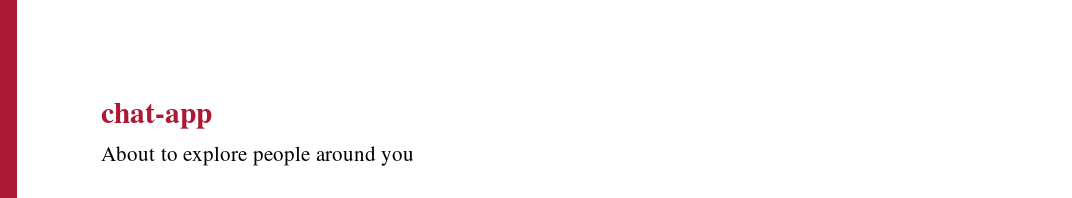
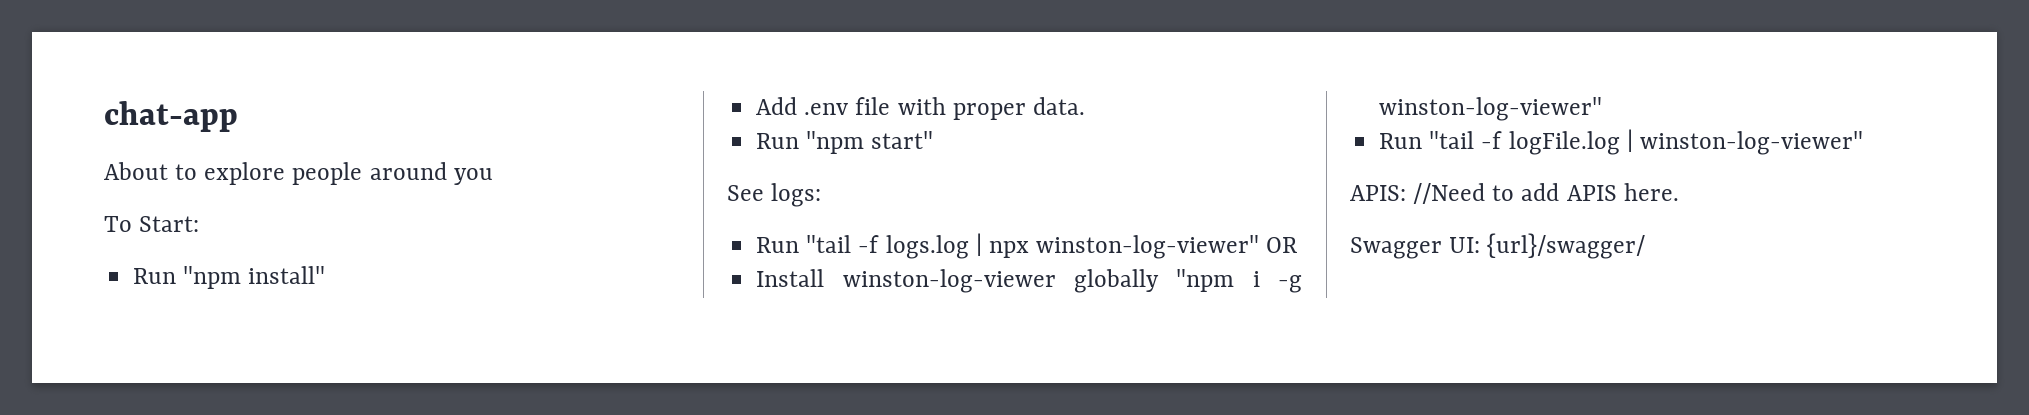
(415, 158) none -> [104,216,200,232] [133,266,326,289] [756,97,1085,120] [756,131,934,154] [727,183,822,207] [756,233,1298,259] [756,269,1302,293] [1379,97,1603,121] [1379,129,1863,155] [1350,183,1679,204] [1350,233,1646,259] // To Start: // Run "npm install" // Add .env file with proper data. // Run "npm start" // See logs: // Run "tail -f logs.log | npx winston-log-viewer" OR // Install winston-log-viewer globally "npm i -g winston-log-viewer" // Run "tail -f logFile.log | winston-log-viewer" // APIS: //Need to add APIS here. // Swagger UI: {url}/swagger/

